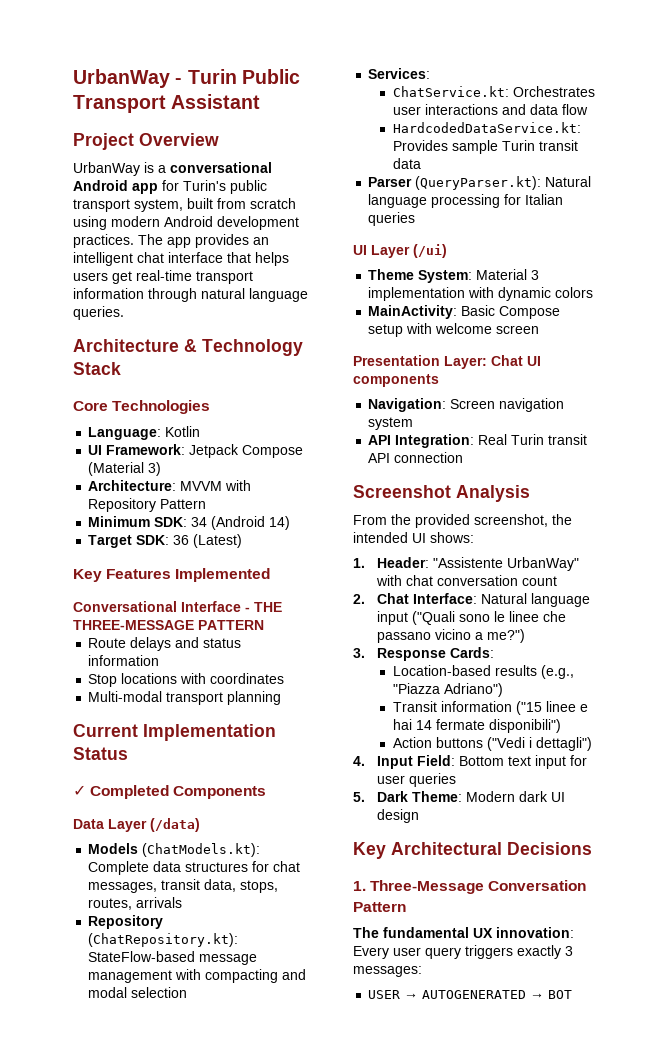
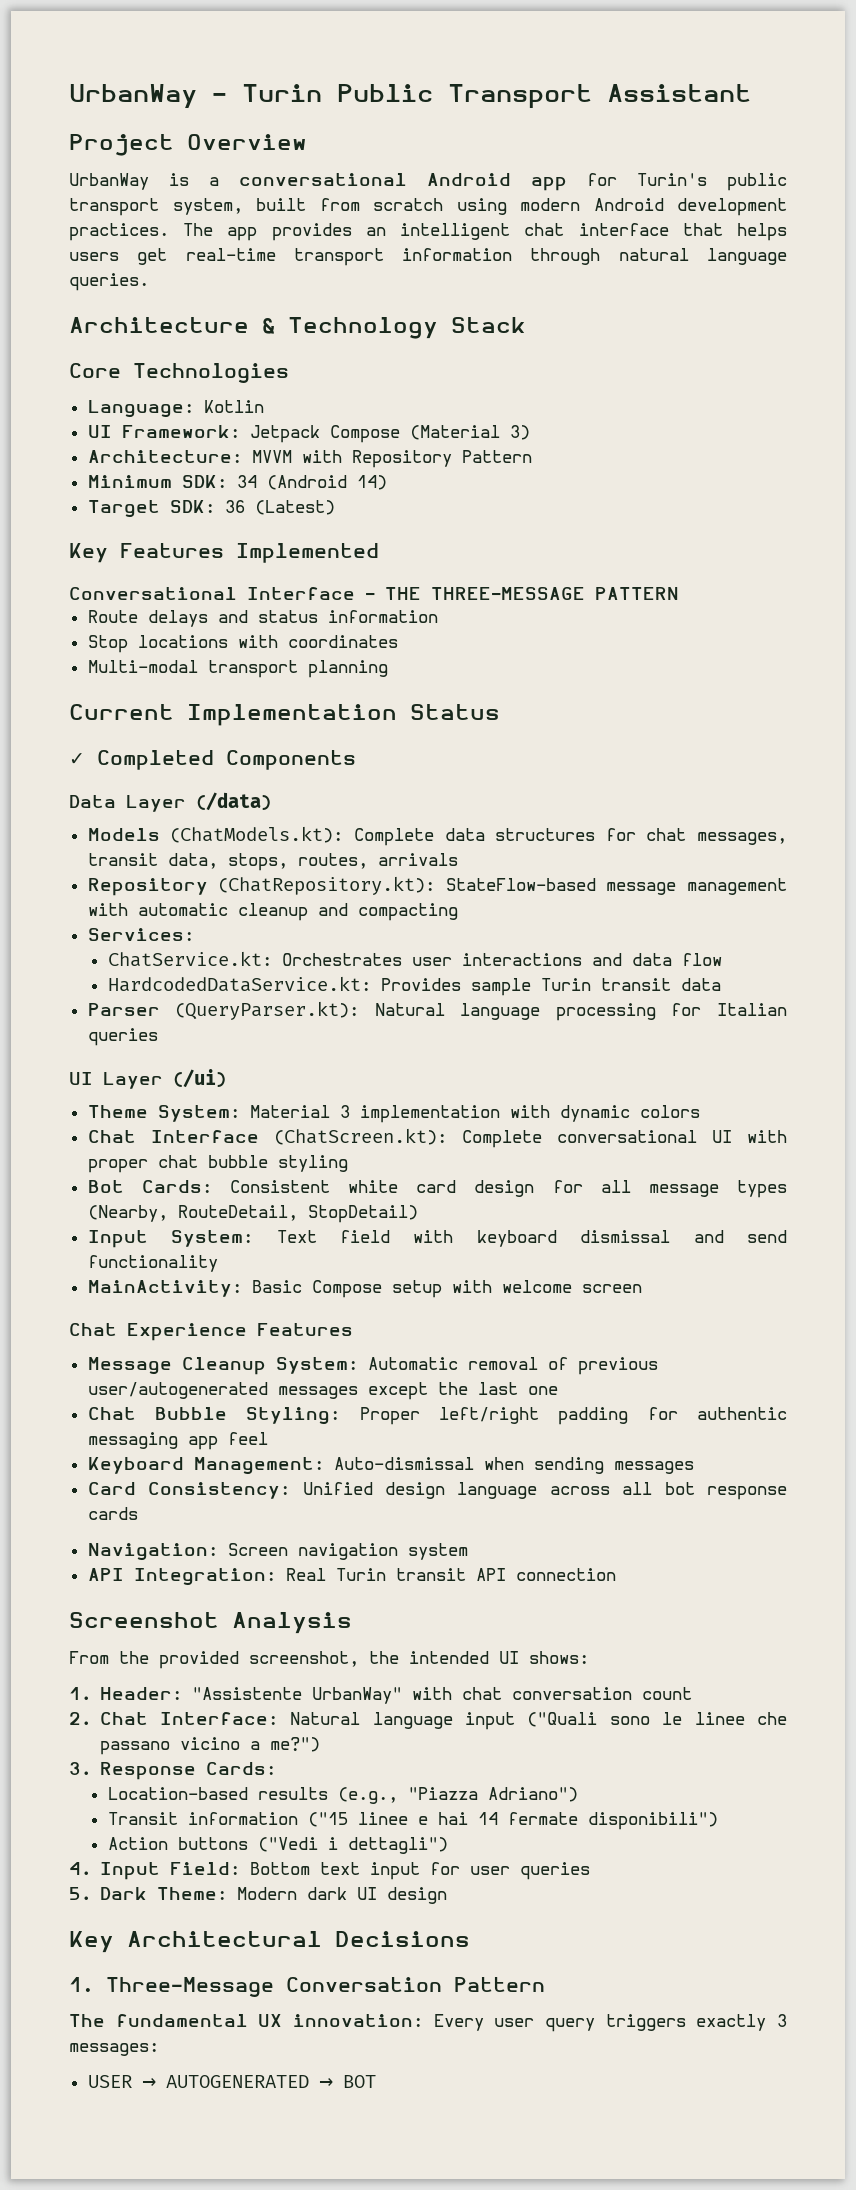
[205,969,307,983] [88,987,188,998] compacting and modal selection -> [137,903,458,921] automatic cleanup and compacting
(594, 292) none -> [87,1128,787,1148] [87,1155,348,1173] [87,1180,787,1198] [87,1205,418,1223] [87,1230,788,1248] [87,1255,218,1272] // Chat Interface (ChatScreen.kt): Complete conversational UI with proper chat bubble styling // Bot Cards: Consistent white card design for all message types (Nearby, RouteDetail, StopDetail) // Input System: Text field with keyboard dismissal and send functionality
[353,355,541,369] [353,374,439,387] Presentation Layer: Chat UI components -> [69,1323,353,1341] [87,1357,658,1375] [87,1382,558,1400] [87,1407,787,1425] [87,1432,268,1450] [87,1457,694,1475] [87,1482,788,1500] [87,1507,138,1520] Chat Experience Features // Message Cleanup System: Automatic removal of previous user/autogenerated messages except the last one // Chat Bubble Styling: Proper left/right padding for authentic messaging app feel // Keyboard Management: Auto-dismissal when sending messages // Card Consistency: Unified design language across all bot response cards

